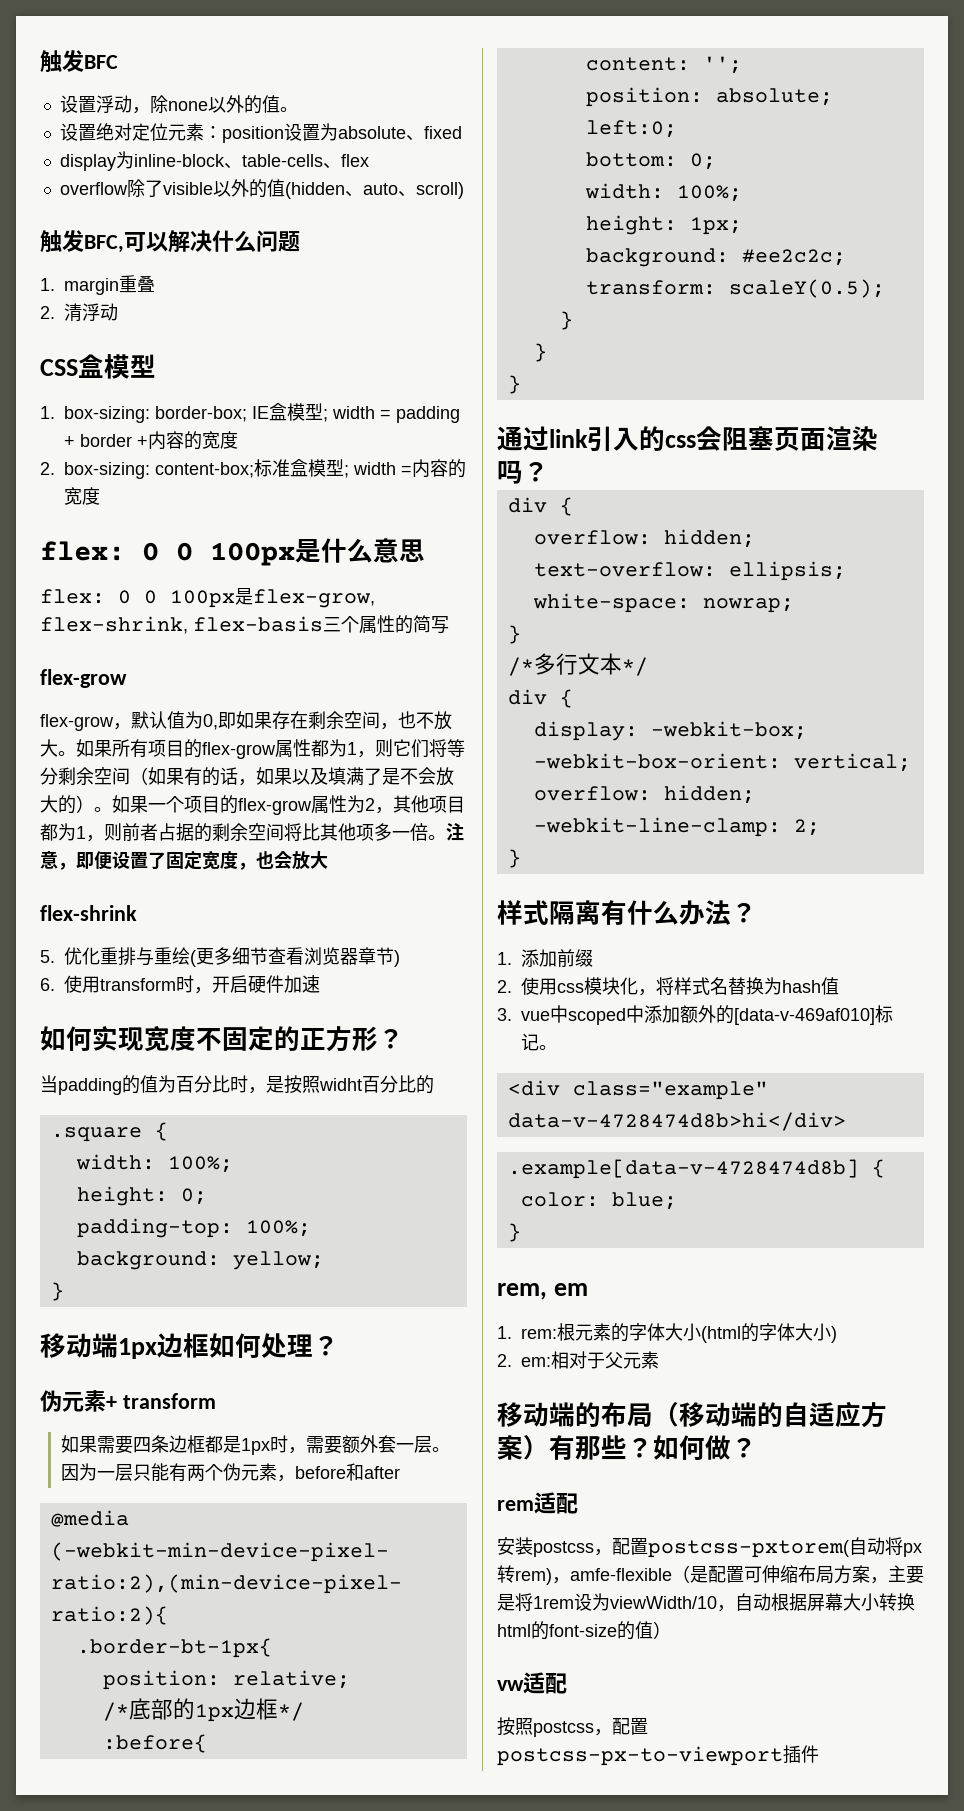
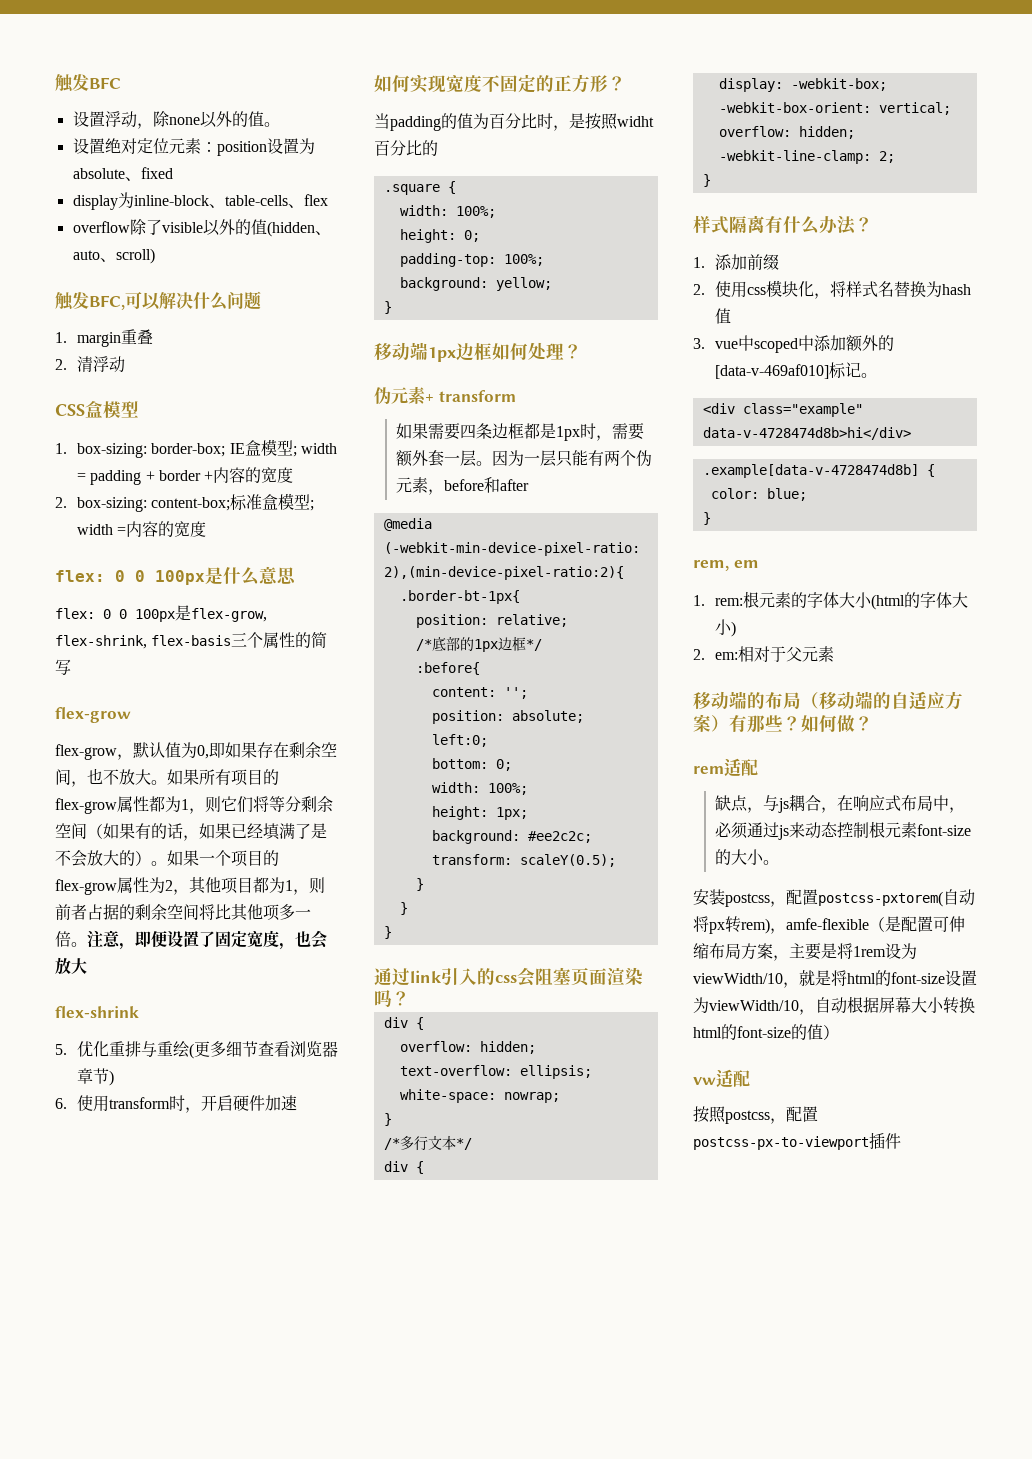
[292,767,328,785] 以及 -> [231,823,263,839] 已经
(578, 1503) none -> [714,794,965,813] [714,821,971,840] [714,849,779,865] // 缺点，与js耦合，在响应式布局中，必须通过js来动态控制根元素font-size的大小。
(735, 1608) none -> [799,970,977,986] [693,997,815,1015] 就是将html的font-size设置为viewWidth/10，

